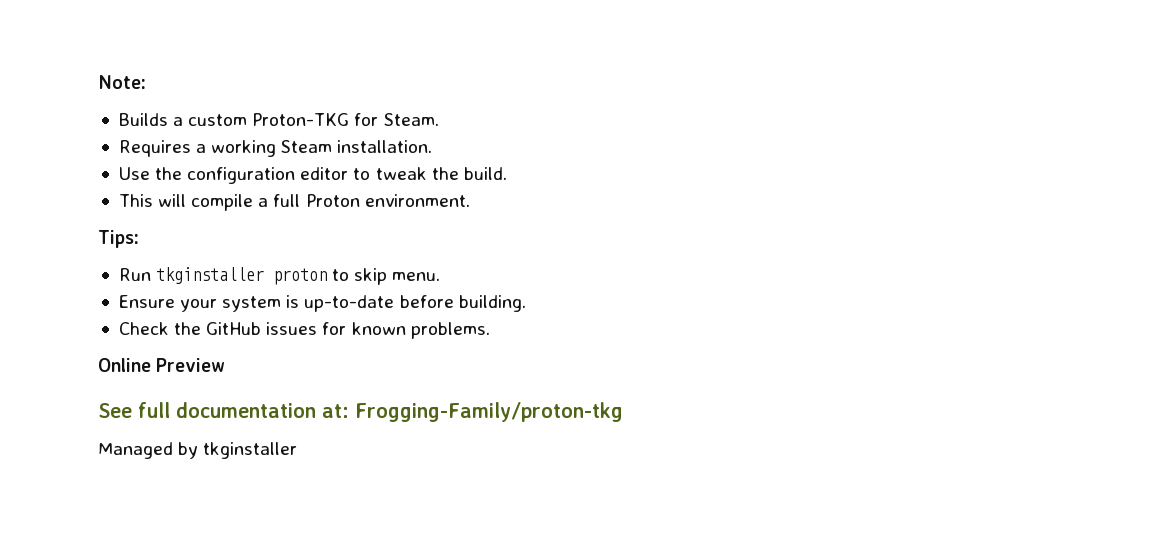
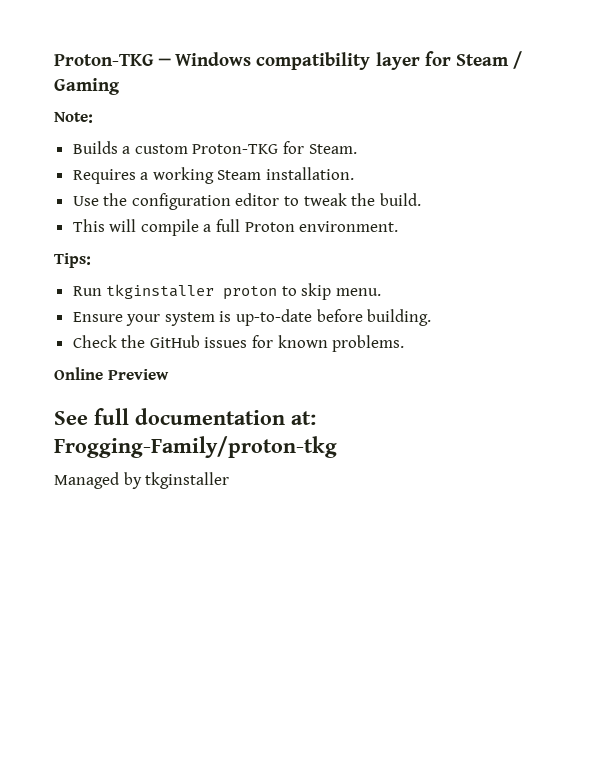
(98, 82) none -> [54,51,522,70] [54,78,120,95] Proton-TKG ─ Windows compatibility layer for Steam / Gaming //

